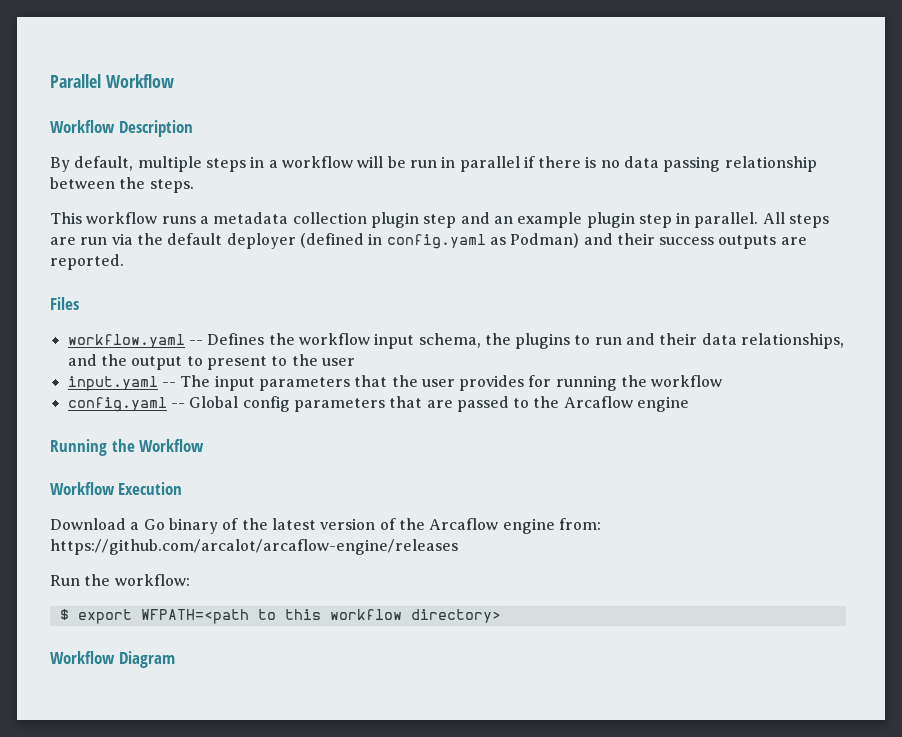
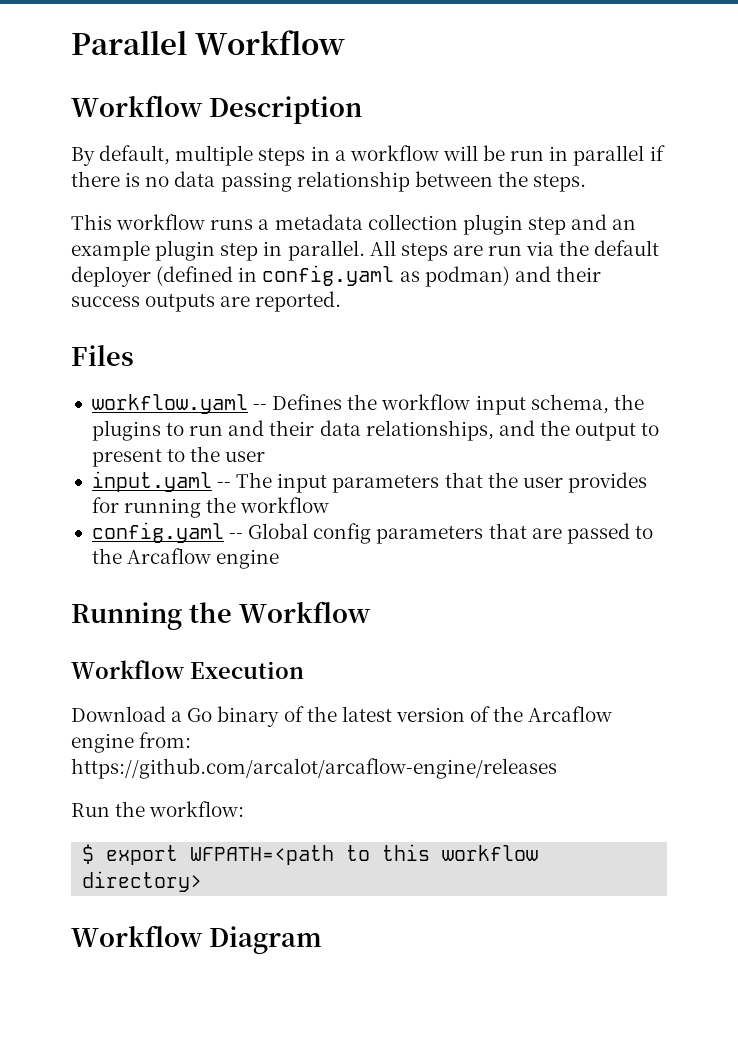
[510,233,580,248] Podman) -> [424,266,510,287] podman)

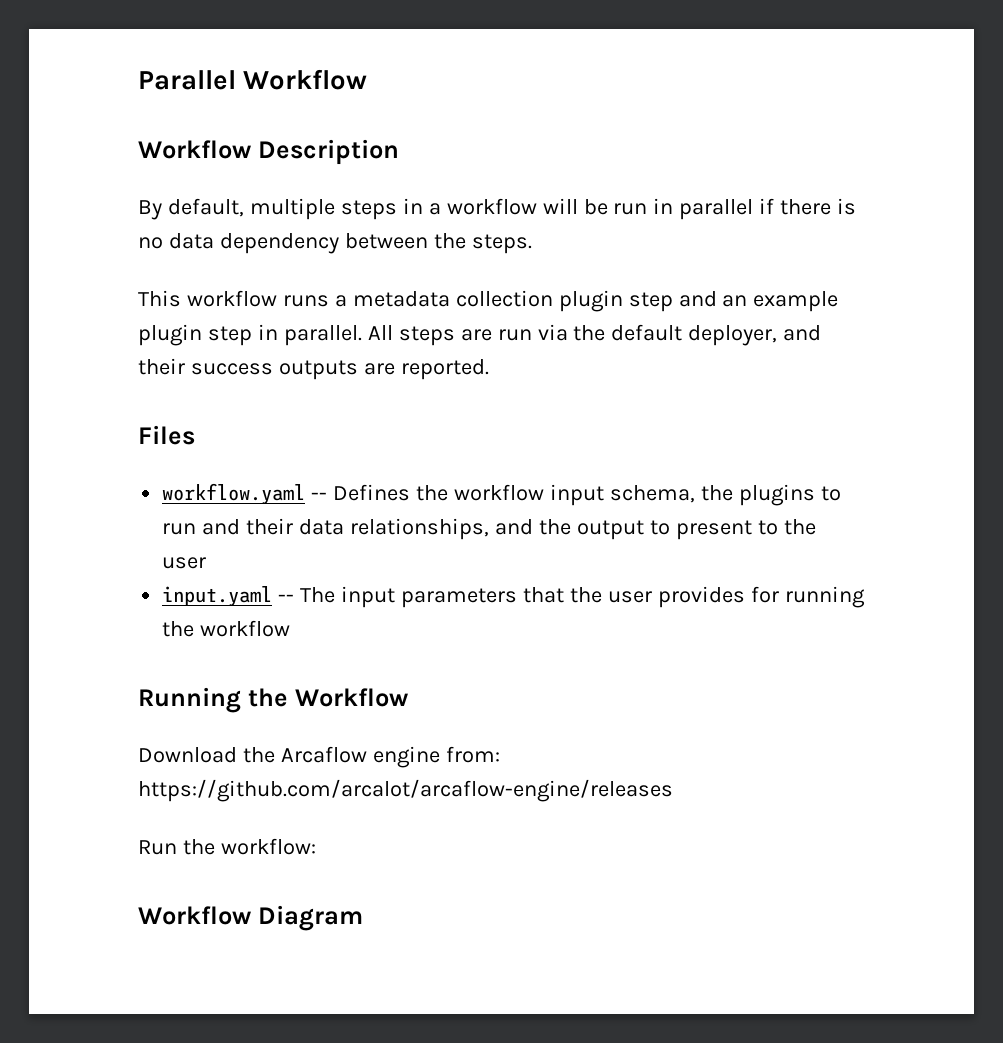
[220,171,410,192] passing relationship -> [219,233,339,254] dependency
[71,265,510,287] deployer (defined in config.yaml as podman) -> [688,325,778,346] deployer,
[91,522,653,544] [91,548,280,569] // config.yaml -- Global config parameters that are passed to the Arcaflow engine -> (291, 628) none
[71,660,304,679] // Workflow Execution -> (408, 697) none
[171,706,491,727] a Go binary of the latest version of -> (237, 755) none
[82,844,539,865] [82,871,203,892] // $ export WFPATH=<path to this workflow directory> -> (316, 846) none

